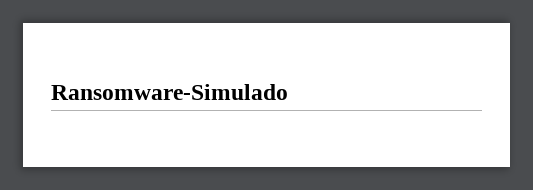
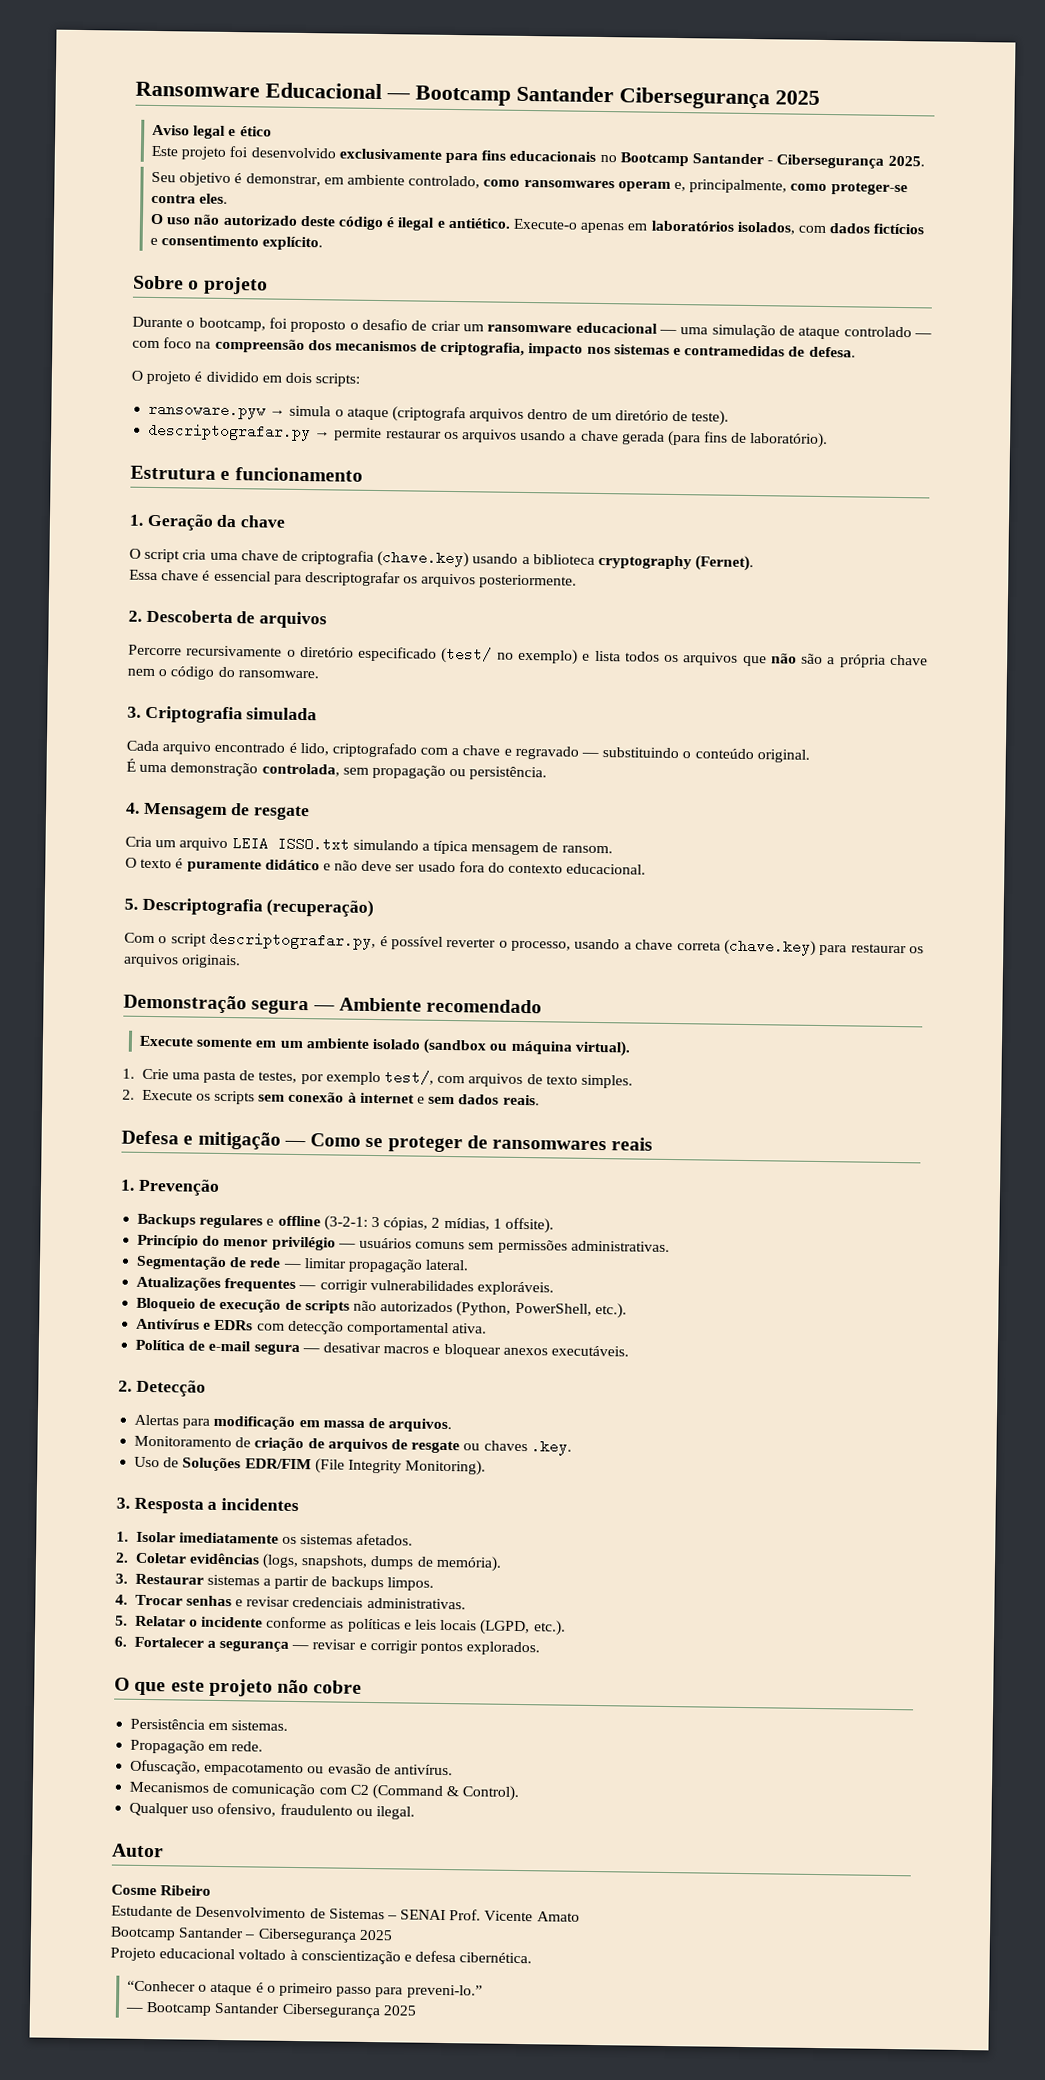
[51,84,288,100] Ransomware-Simulado -> [135,81,820,110] [152,124,272,139] [151,145,925,169] [151,171,908,196] [151,193,229,204] [150,213,925,235] [150,235,324,251] [133,275,268,295] [132,316,933,340] [132,337,856,358] [131,370,361,387] [148,401,730,426] [148,422,829,449] [130,465,363,482] [129,513,287,531] [129,548,755,572] [129,569,578,589] [128,609,328,629] [128,644,929,668] [127,666,319,680] [127,705,318,724] [126,740,810,763] [126,758,548,781] [126,802,311,821] [125,836,613,856] [125,857,647,875] [124,897,375,918] [124,931,924,956] [123,953,242,969] [123,994,543,1015] [139,1035,630,1057] [122,1068,633,1089] [122,1089,540,1106] [121,1130,654,1153] [120,1178,220,1196] [137,1213,554,1234] [137,1234,670,1254] [136,1255,470,1273] [136,1276,554,1296] [136,1297,627,1319] [136,1318,488,1337] [135,1339,629,1358] [118,1379,206,1397] [134,1414,453,1433] [134,1435,572,1456] [134,1456,487,1476] [116,1497,300,1514] [116,1531,414,1546] [115,1552,502,1572] [115,1573,434,1591] [115,1594,466,1610] [115,1615,566,1636] [114,1636,541,1656] [114,1677,363,1697] [130,1718,289,1731] [130,1739,264,1754] [130,1759,453,1777] [129,1781,520,1802] [129,1802,415,1820] [111,1843,164,1858] [111,1884,212,1896] [111,1905,580,1922] [110,1926,393,1943] [110,1947,533,1965] [127,1980,483,1999] [125,2002,417,2019] Ransomware Educacional — Bootcamp Santander Cibersegurança 2025 // Aviso legal e ético // Este projeto foi desenvolvido exclusivamente para fins educacionais no Bootcamp Santander - Cibersegurança 2025. // Seu objetivo é demonstrar, em ambiente controlado, como ransomwares operam e, principalmente, como proteger-se contra eles. // O uso não autorizado deste código é ilegal e antiético. Execute-o apenas em laboratórios isolados, com dados fictícios e consentimento explícito. // Sobre o projeto // Durante o bootcamp, foi proposto o desafio de criar um ransomware educacional — uma simulação de ataque controlado — com foco na compreensão dos mecanismos de criptografia, impacto nos sistemas e contramedidas de defesa. // O projeto é dividido em dois scripts: // ransoware.pyw → simula o ataque (criptografa arquivos dentro de um diretório de teste). // descriptografar.py → permite restaurar os arquivos usando a chave gerada (para fins de laboratório). // Estrutura e funcionamento // 1. Geração da chave // O script cria uma chave de criptografia (chave.key) usando a biblioteca cryptography (Fernet). // Essa chave é essencial para descriptografar os arquivos posteriormente. // 2. Descoberta de arquivos // Percorre recursivamente o diretório especificado (test/ no exemplo) e lista todos os arquivos que não são a própria chave nem o código do ransomware. // 3. Criptografia simulada // Cada arquivo encontrado é lido, criptografado com a chave e regravado — substituindo o conteúdo original. // É uma demonstração controlada, sem propagação ou persistência. // 4. Mensagem de resgate // Cria um arquivo LEIA ISSO.txt simulando a típica mensagem de ransom. // O texto é puramente didático e não deve ser usado fora do contexto educacional. // 5. Descriptografia (recuperação) // Com o script descriptografar.py, é possível reverter o processo, usando a chave correta (chave.key) para restaurar os arquivos originais. // Demonstração segura — Ambiente recomendado // Execute somente em um ambiente isolado (sandbox ou máquina virtual). // 1. Crie uma pasta de testes, por exemplo test/, com arquivos de texto simples. // 2. Execute os scripts sem conexão à internet e sem dados reais. // Defesa e mitigação — Como se proteger de ransomwares reais // 1. Prevenção // Backups regulares e offline (3-2-1: 3 cópias, 2 mídias, 1 offsite). // Princípio do menor privilégio — usuários comuns sem permissões administrativas. // Segmentação de rede — limitar propagação lateral. // Atualizações frequentes — corrigir vulnerabilidades exploráveis. // Bloqueio de execução de scripts não autorizados (Python, PowerShell, etc.). // Antivírus e EDRs com detecção comportamental ativa. // Política de e-mail segura — desativar macros e bloquear anexos executáveis. // 2. Detecção // Alertas para modificação em massa de arquivos. // Monitoramento de criação de arquivos de resgate ou chaves .key. // Uso de Soluções EDR/FIM (File Integrity Monitoring). // 3. Resposta a incidentes // 1. Isolar imediatamente os sistemas afetados. // 2. Coletar evidências (logs, snapshots, dumps de memória). // 3. Restaurar sistemas a partir de backups limpos. // 4. Trocar senhas e revisar credenciais administrativas. // 5. Relatar o incidente conforme as políticas e leis locais (LGPD, etc.). // 6. Fortalecer a segurança — revisar e corrigir pontos explorados. // O que este projeto não cobre // Persistência em sistemas. // Propagação em rede. // Ofuscação, empacotamento ou evasão de antivírus. // Mecanismos de comunicação com C2 (Command & Control). // Qualquer uso ofensivo, fraudulento ou ilegal. // Autor // Cosme Ribeiro // Estudante de Desenvolvimento de Sistemas – SENAI Prof. Vicente Amato // Bootcamp Santander – Cibersegurança 2025 // Projeto educacional voltado à conscientização e defesa cibernética. // “Conhecer o ataque é o primeiro passo para preveni-lo.” // — Bootcamp Santander Cibersegurança 2025

